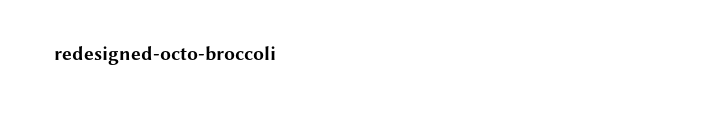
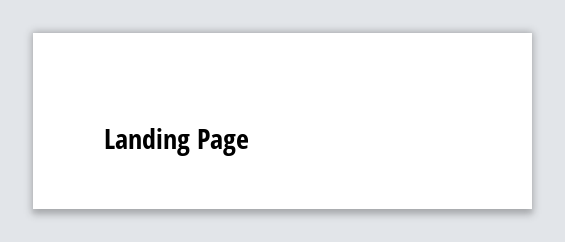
[54,46,276,65] redesigned-octo-broccoli -> [104,128,250,156] Landing Page

